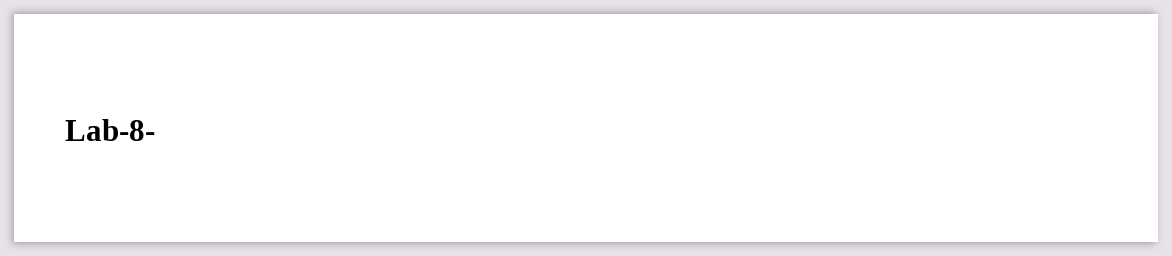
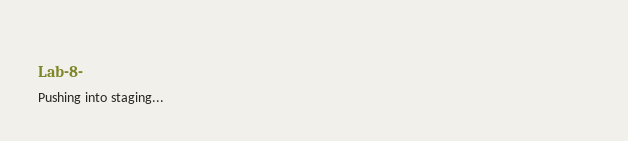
(155, 130) none -> [38,92,164,104] // Pushing into staging...

